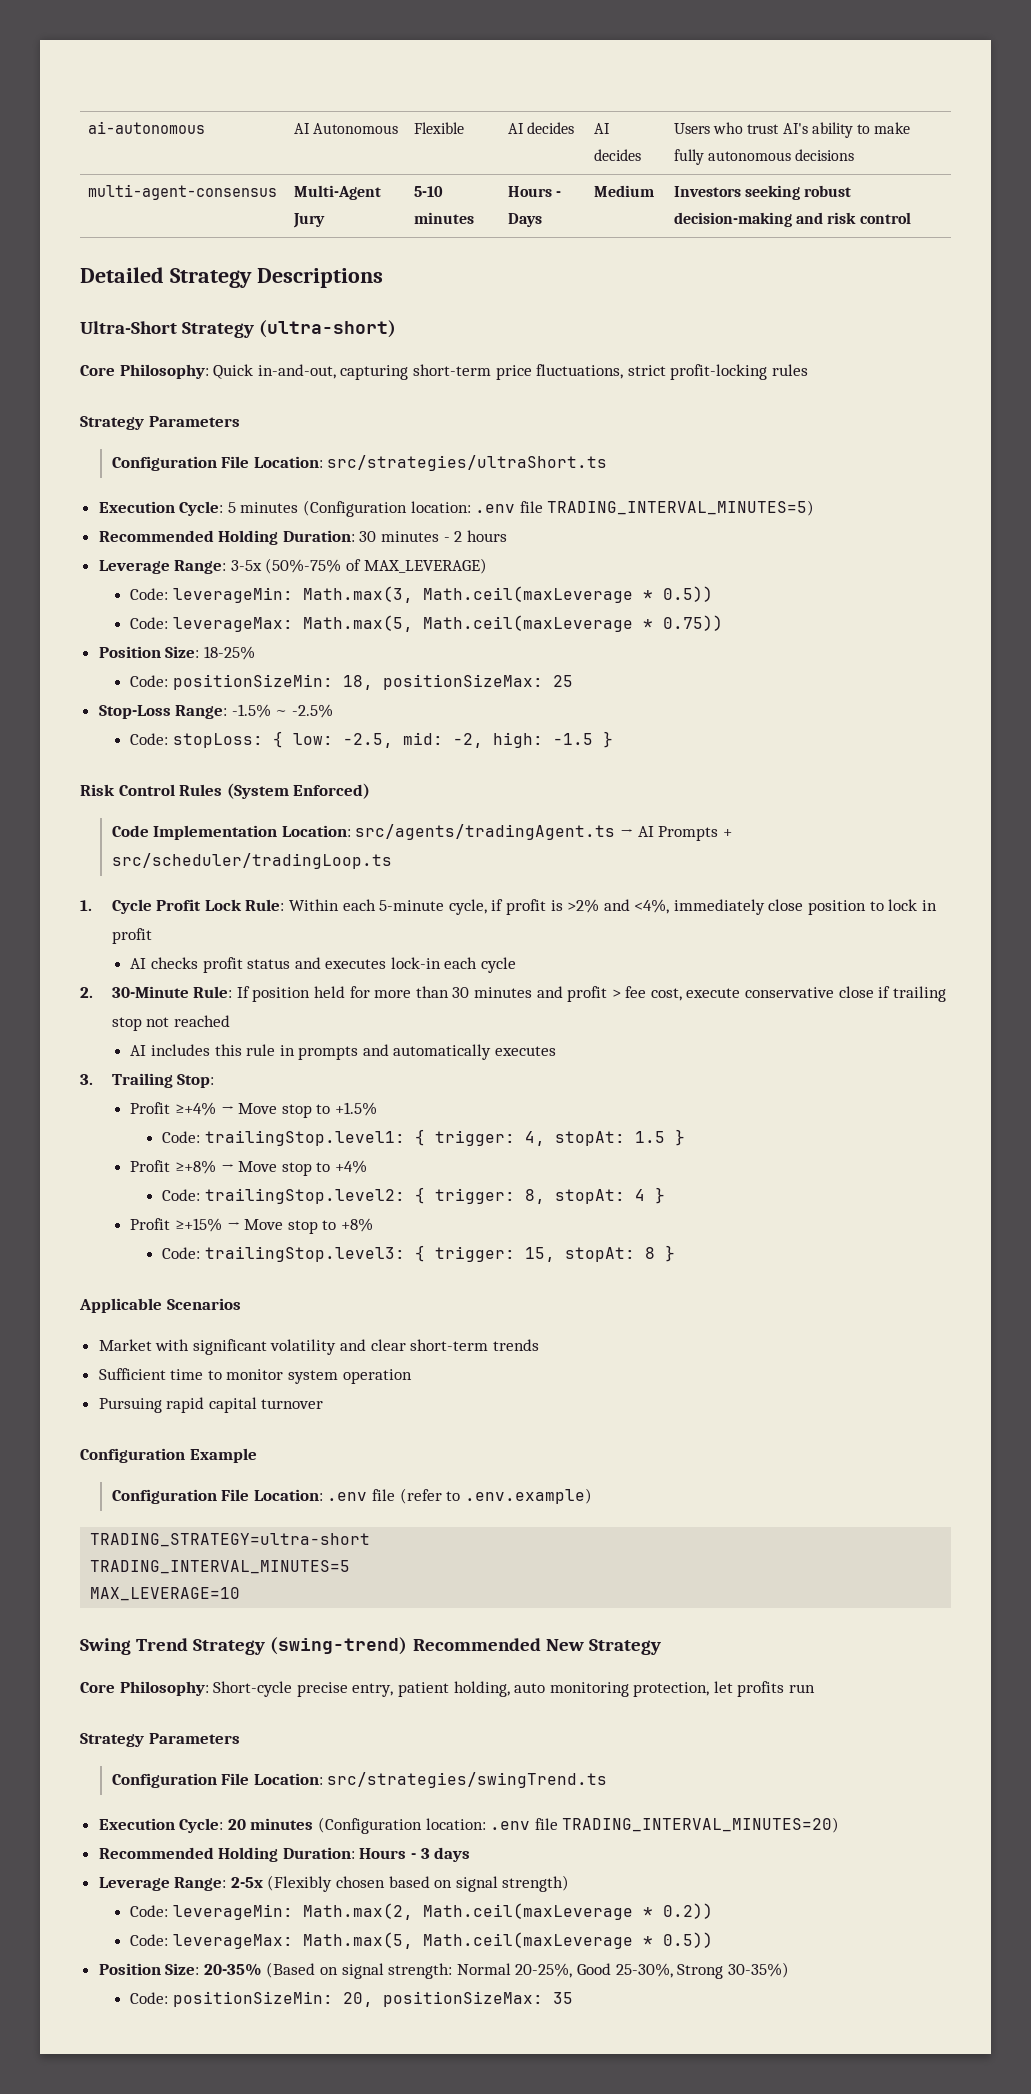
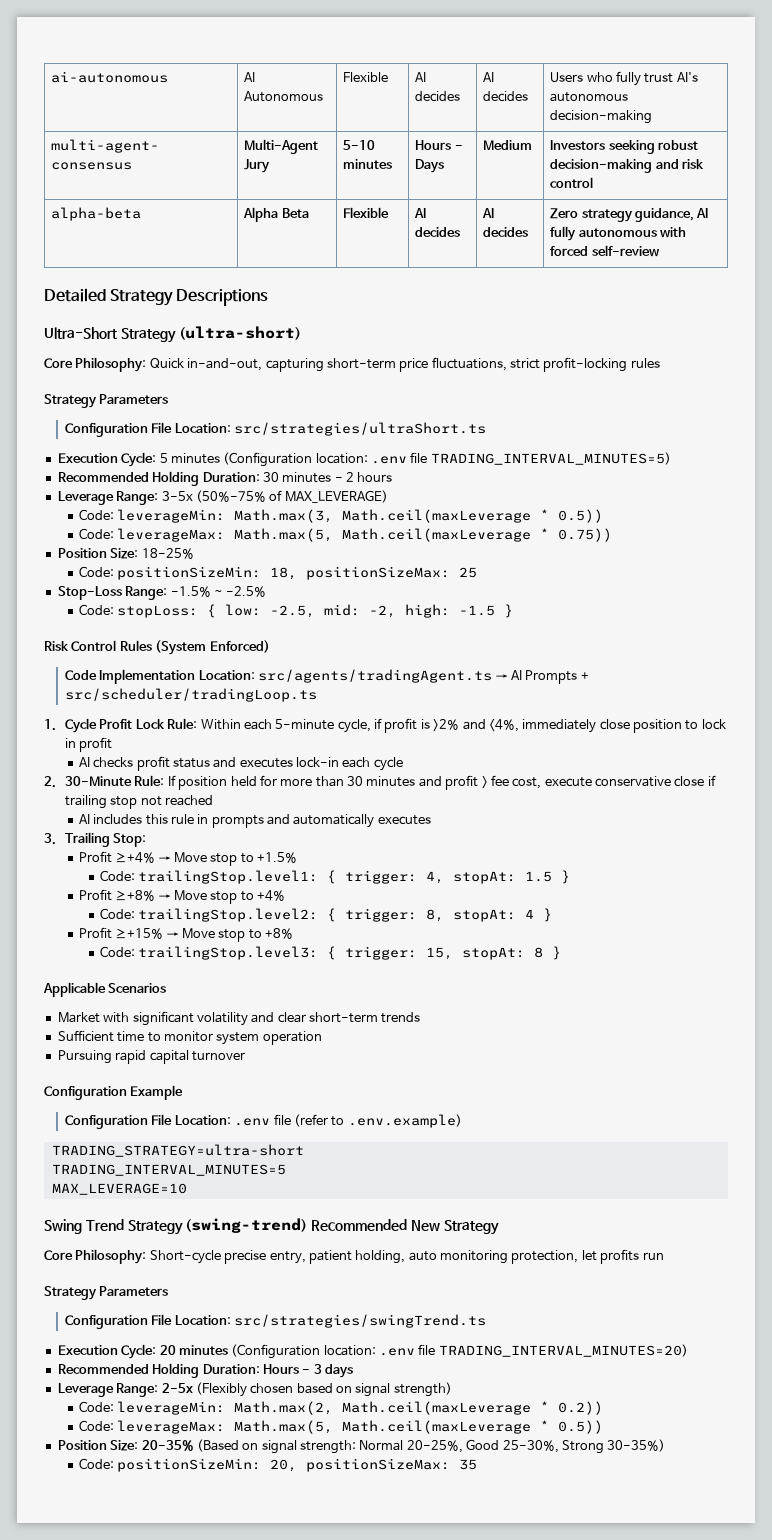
(744, 128) none -> [615,71,641,86] fully
[811,122,911,138] [674,149,855,165] ability to make fully autonomous decisions -> [550,92,629,102] [550,110,653,124] autonomous decision-making
(911, 218) none -> [51,207,142,221] [243,207,309,222] [343,207,390,218] [414,208,427,218] [415,227,461,237] [482,208,495,218] [483,227,529,237] [550,208,709,222] [550,226,686,241] [550,245,660,257] // alpha-beta | Alpha Beta | Flexible | AI decides | AI decides | Zero strategy guidance, AI fully autonomous with forced self-review

